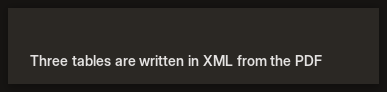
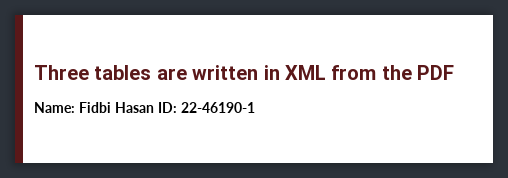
(323, 60) none -> [34,102,255,113] // Name: Fidbi Hasan ID: 22-46190-1

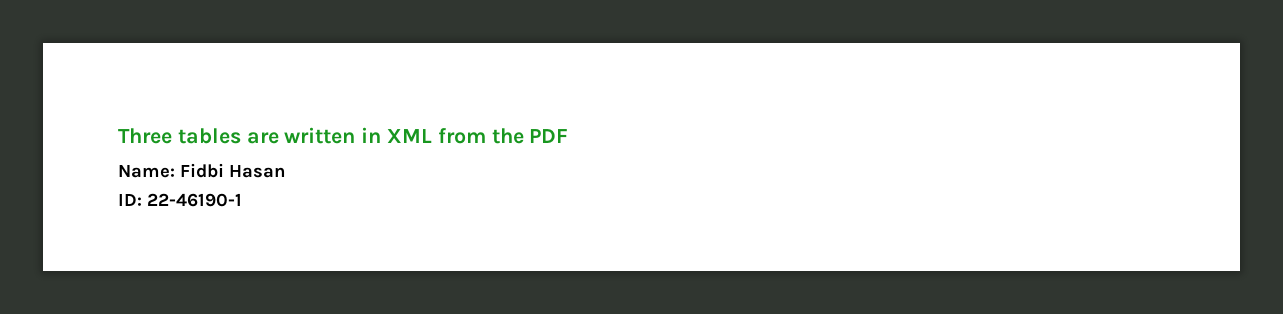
(154, 107) none -> (286, 171) //

